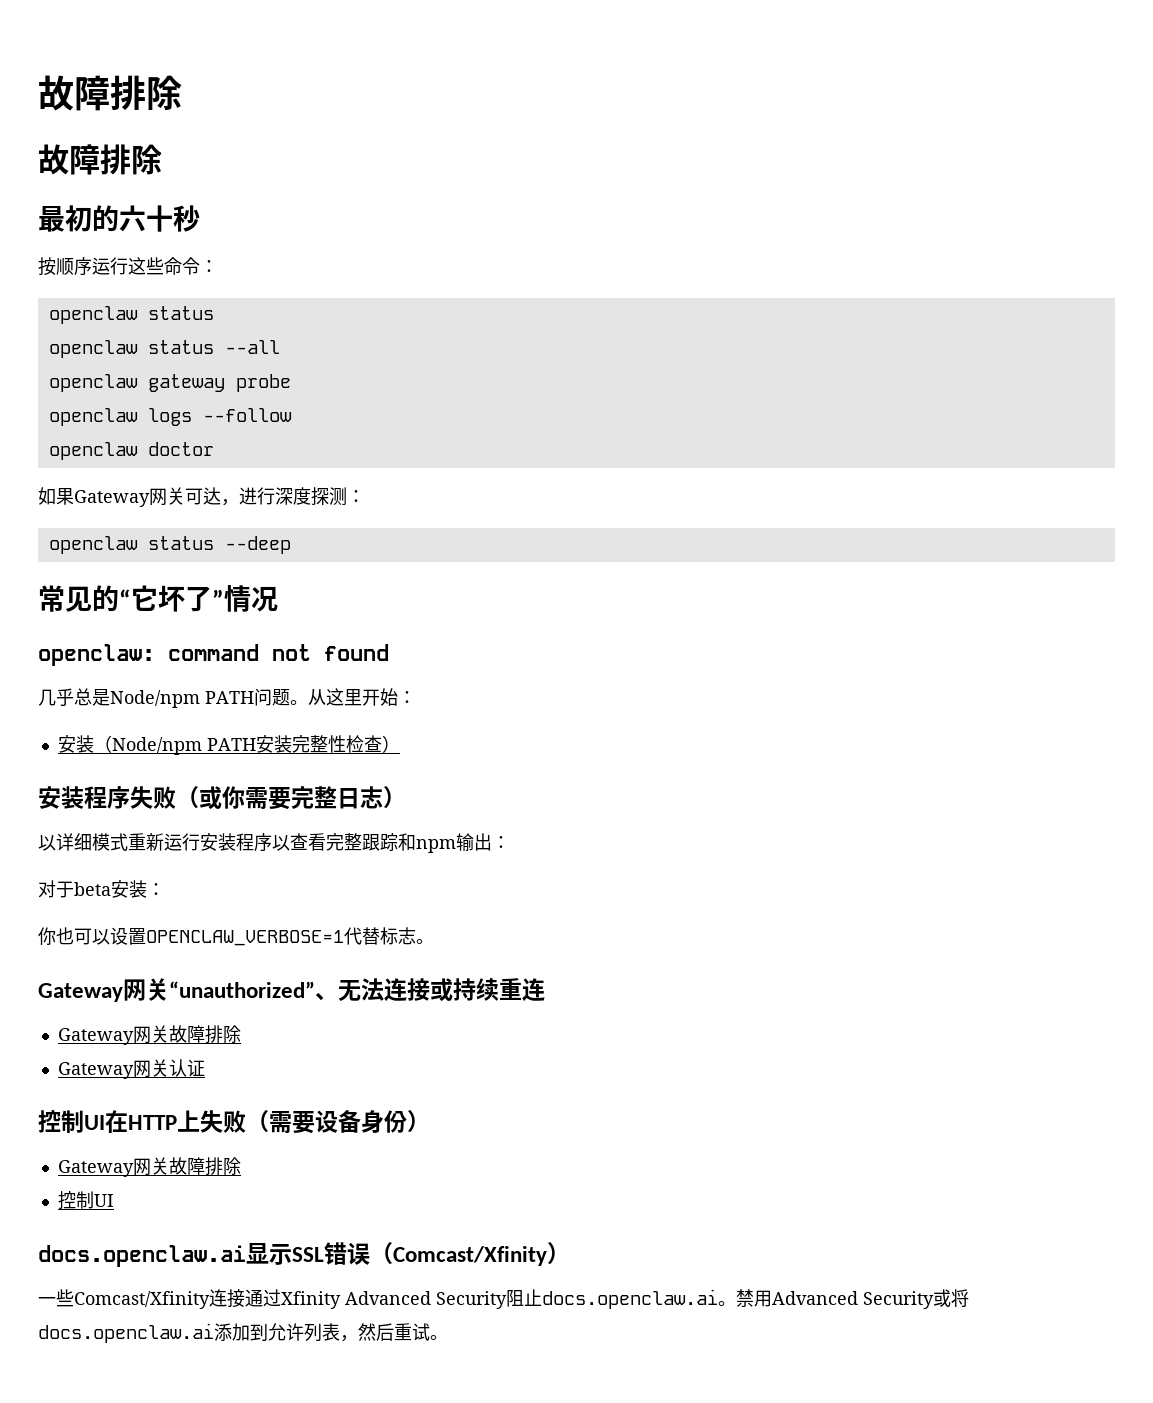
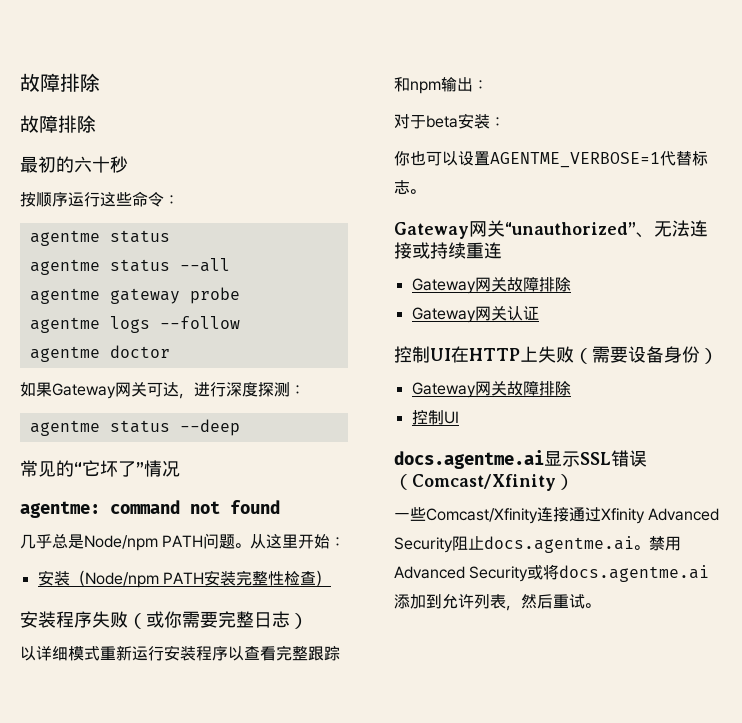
[48,306,138,324] openclaw -> [29,230,100,246] agentme
[48,340,138,358] openclaw -> [29,259,100,275] agentme
[48,374,138,392] openclaw -> [29,288,100,304] agentme
[48,408,138,426] openclaw -> [29,317,100,333] agentme
[48,442,138,460] openclaw -> [29,346,100,362] agentme
[48,536,138,554] openclaw -> [29,420,100,436] agentme
[38,644,155,666] openclaw: -> [20,501,100,518] agentme:
[146,930,344,946] OPENCLAW_VERBOSE=1 -> [490,152,660,168] AGENTME_VERBOSE=1
[38,1245,246,1267] docs.openclaw.ai -> [394,450,544,469] docs.agentme.ai
[542,1289,718,1309] docs.openclaw.ai -> [484,536,634,553] docs.agentme.ai
[38,1323,214,1343] docs.openclaw.ai -> [559,565,710,582] docs.agentme.ai

